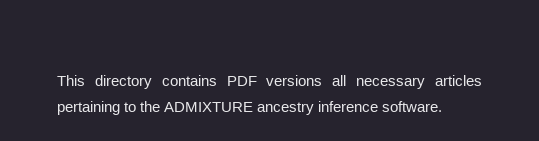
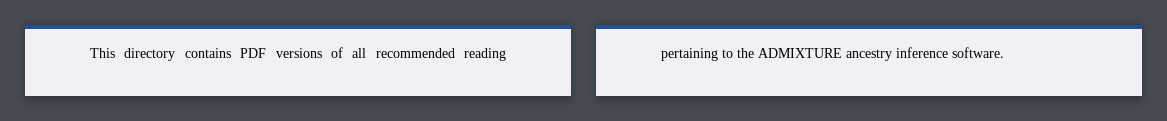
[332,75,483,89] all necessary articles -> [330,47,506,61] of all recommended reading

